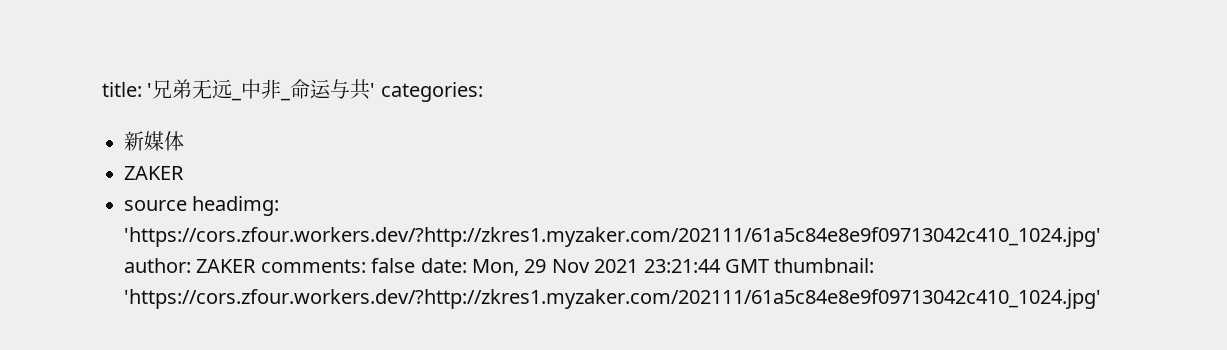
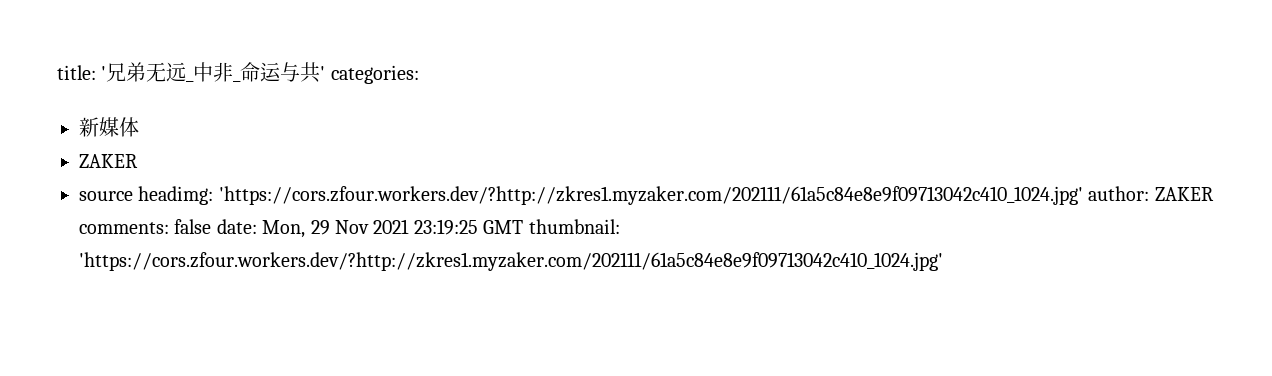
[643,259,721,273] 23:21:44 -> [413,219,478,235] 23:19:25

